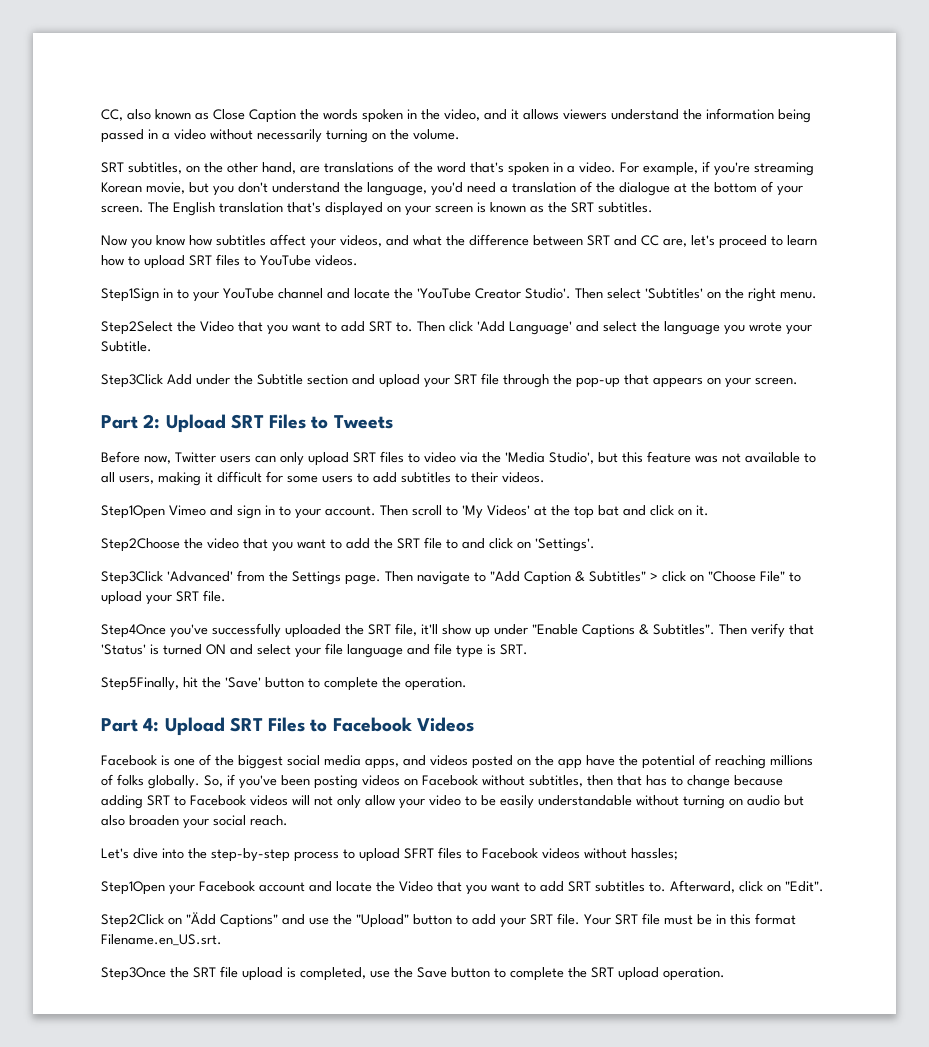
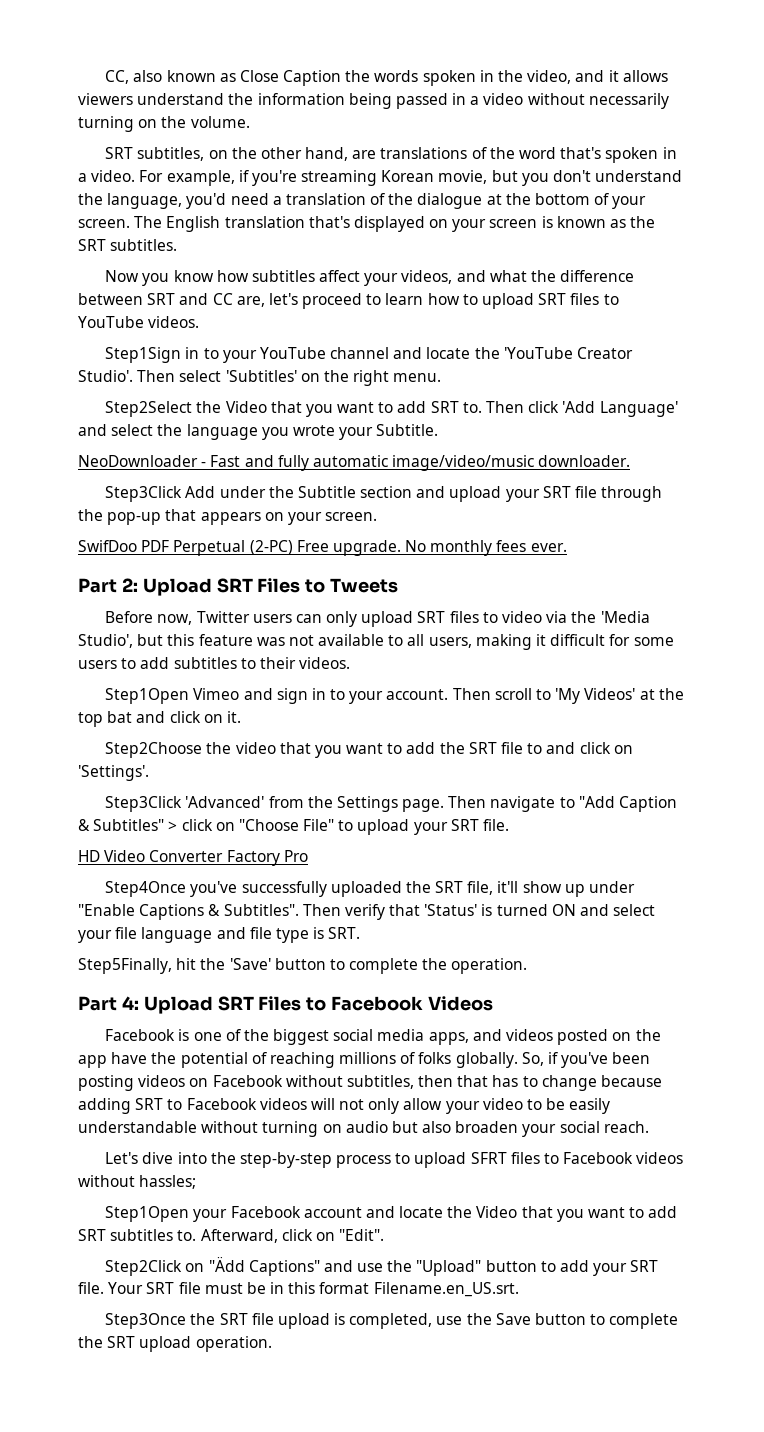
(152, 346) none -> [78,455,631,471] // NeoDownloader - Fast and fully automatic image/video/music downloader.
(798, 381) none -> [78,540,567,556] // SwifDoo PDF Perpetual (2-PC) Free upgrade. No monthly fees ever.
(226, 596) none -> [78,850,308,866] // HD Video Converter Factory Pro

